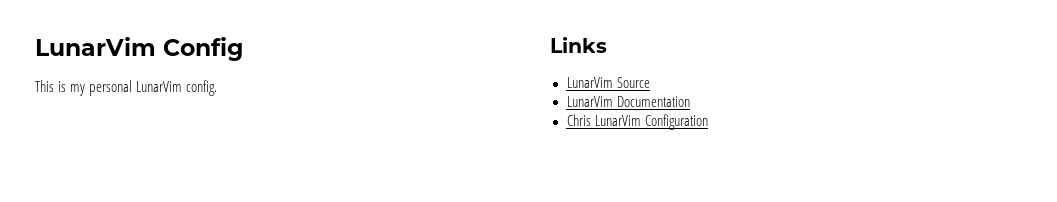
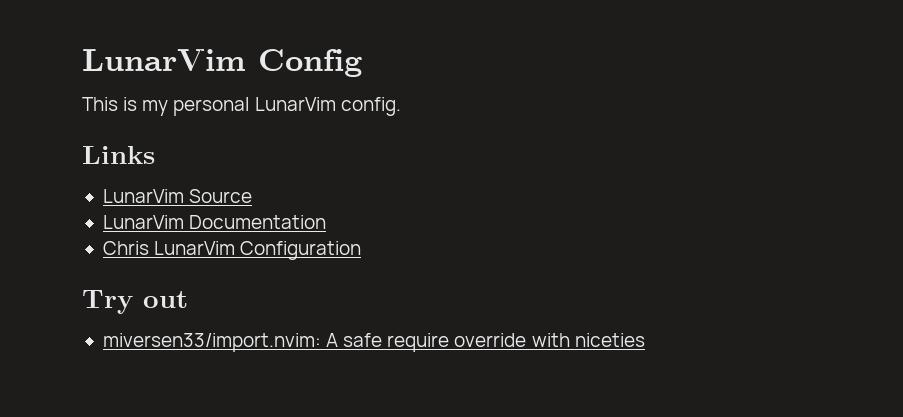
(708, 122) none -> [82,290,188,314] [102,333,645,352] // Try out // miversen33/import.nvim: A safe require override with niceties

